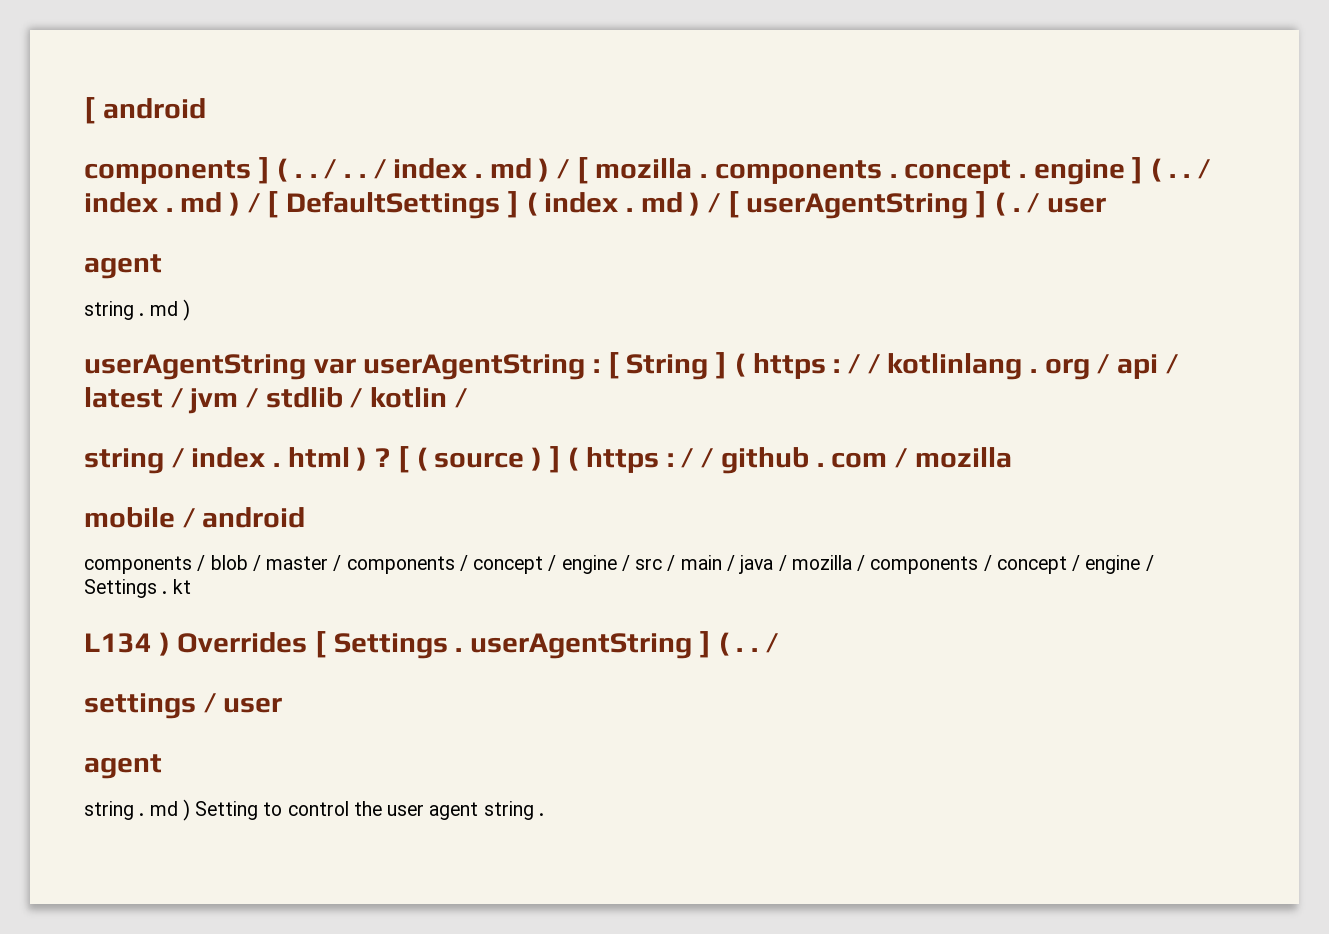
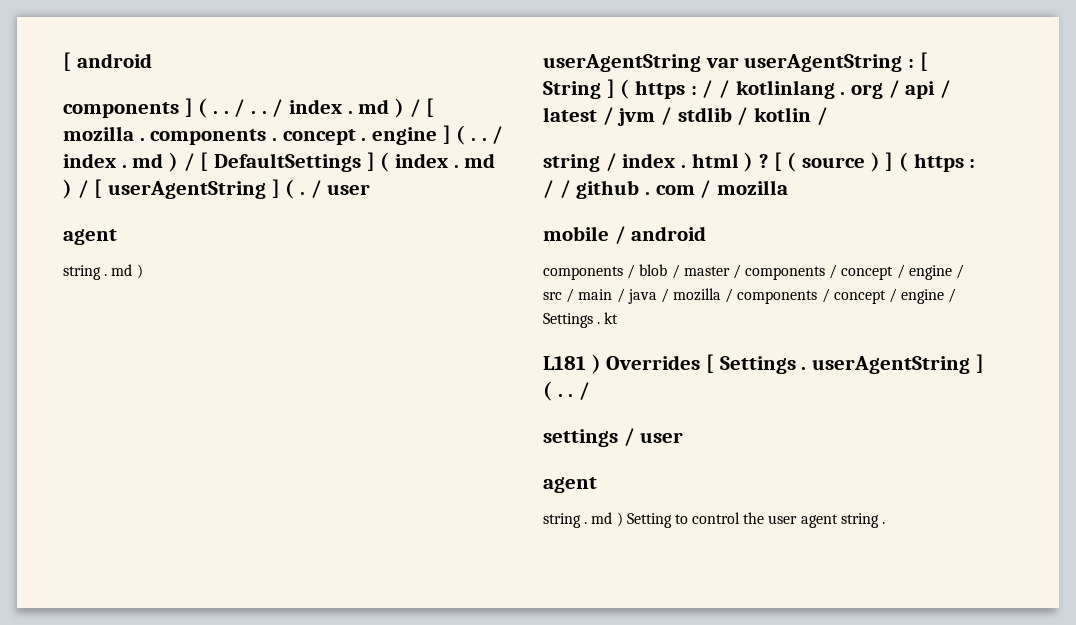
[84,633,152,653] L134 -> [543,356,586,370] L181

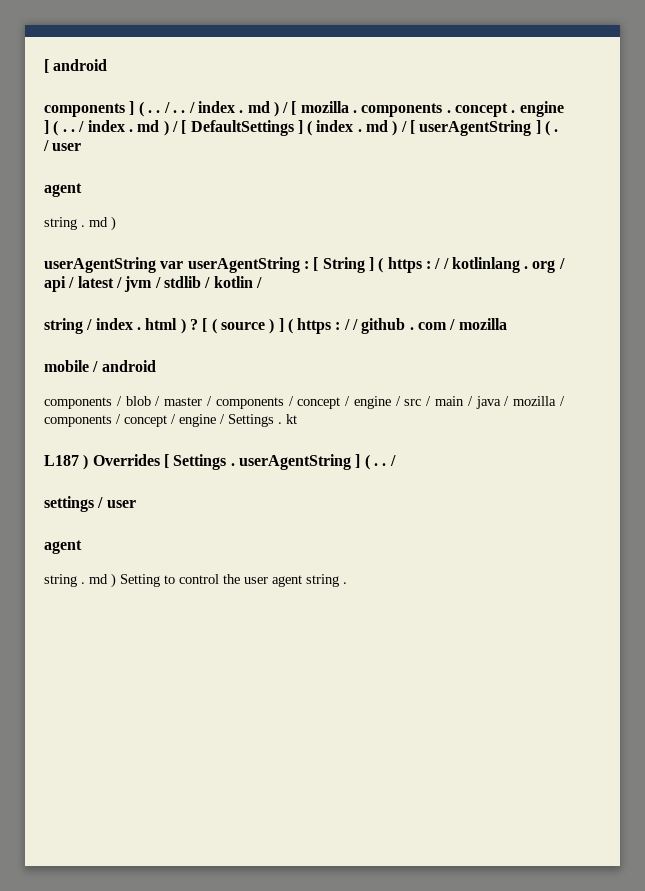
[543,356,586,370] L181 -> [44,455,79,466] L187

